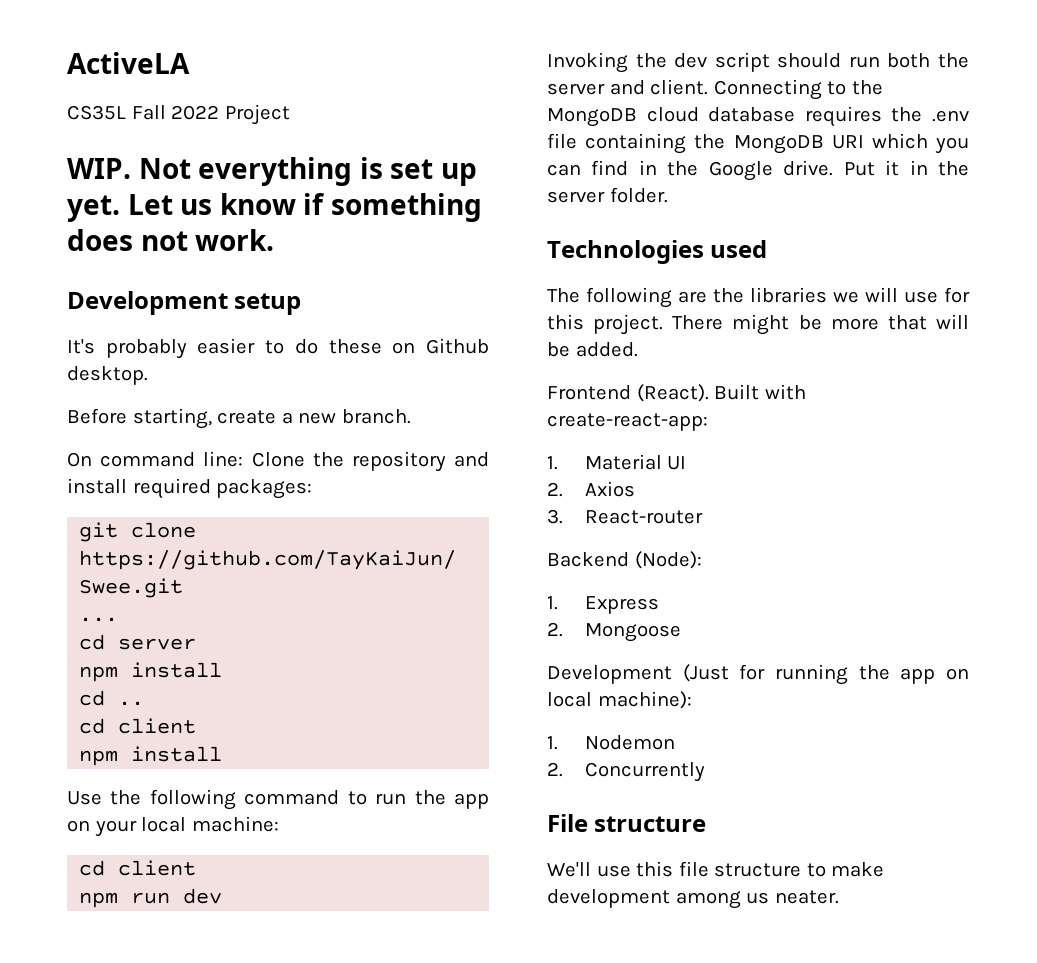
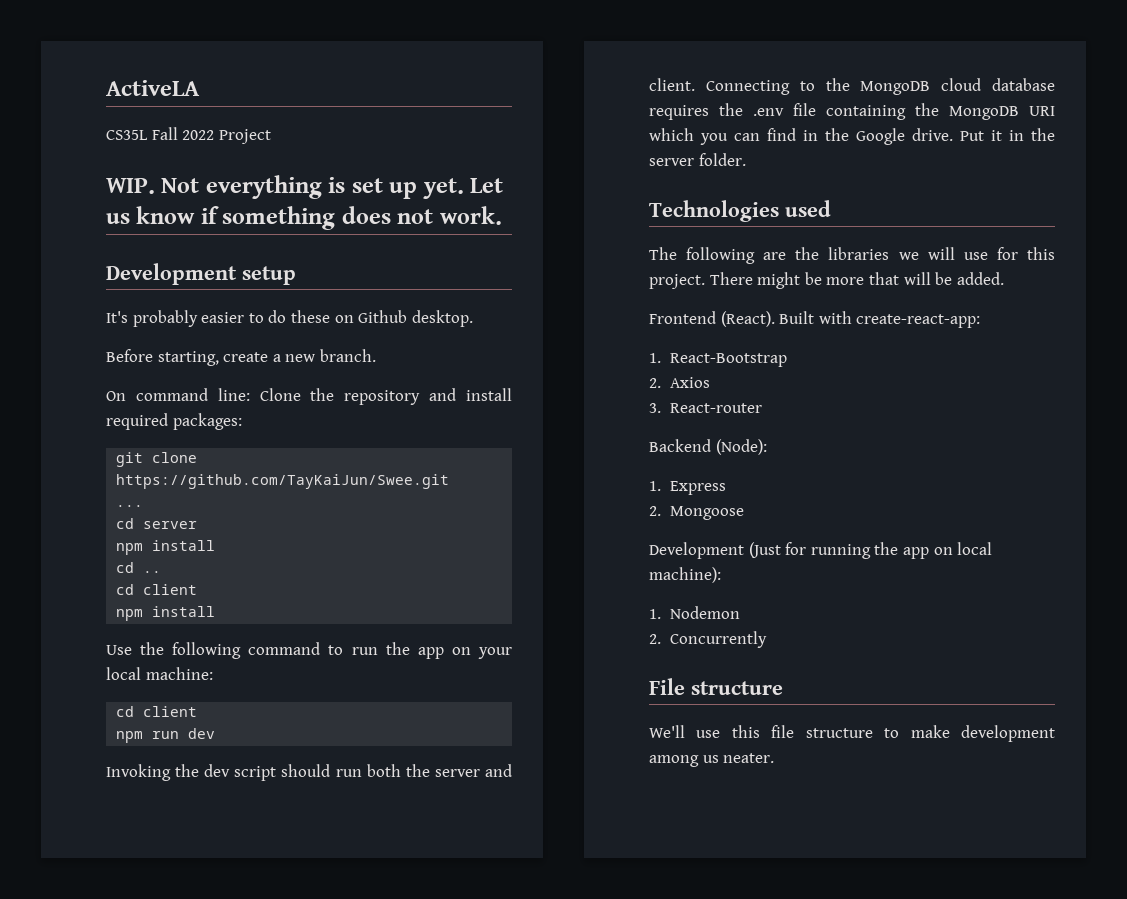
[584,454,687,470] Material UI -> [670,353,788,367] React-Bootstrap

